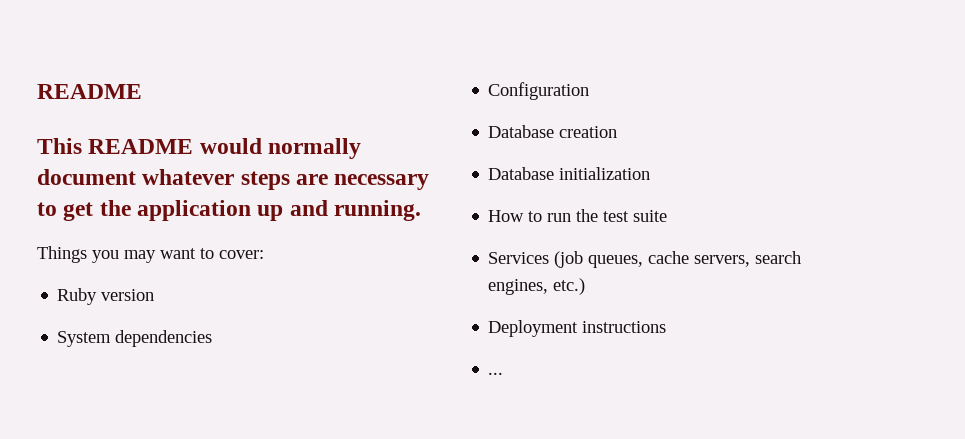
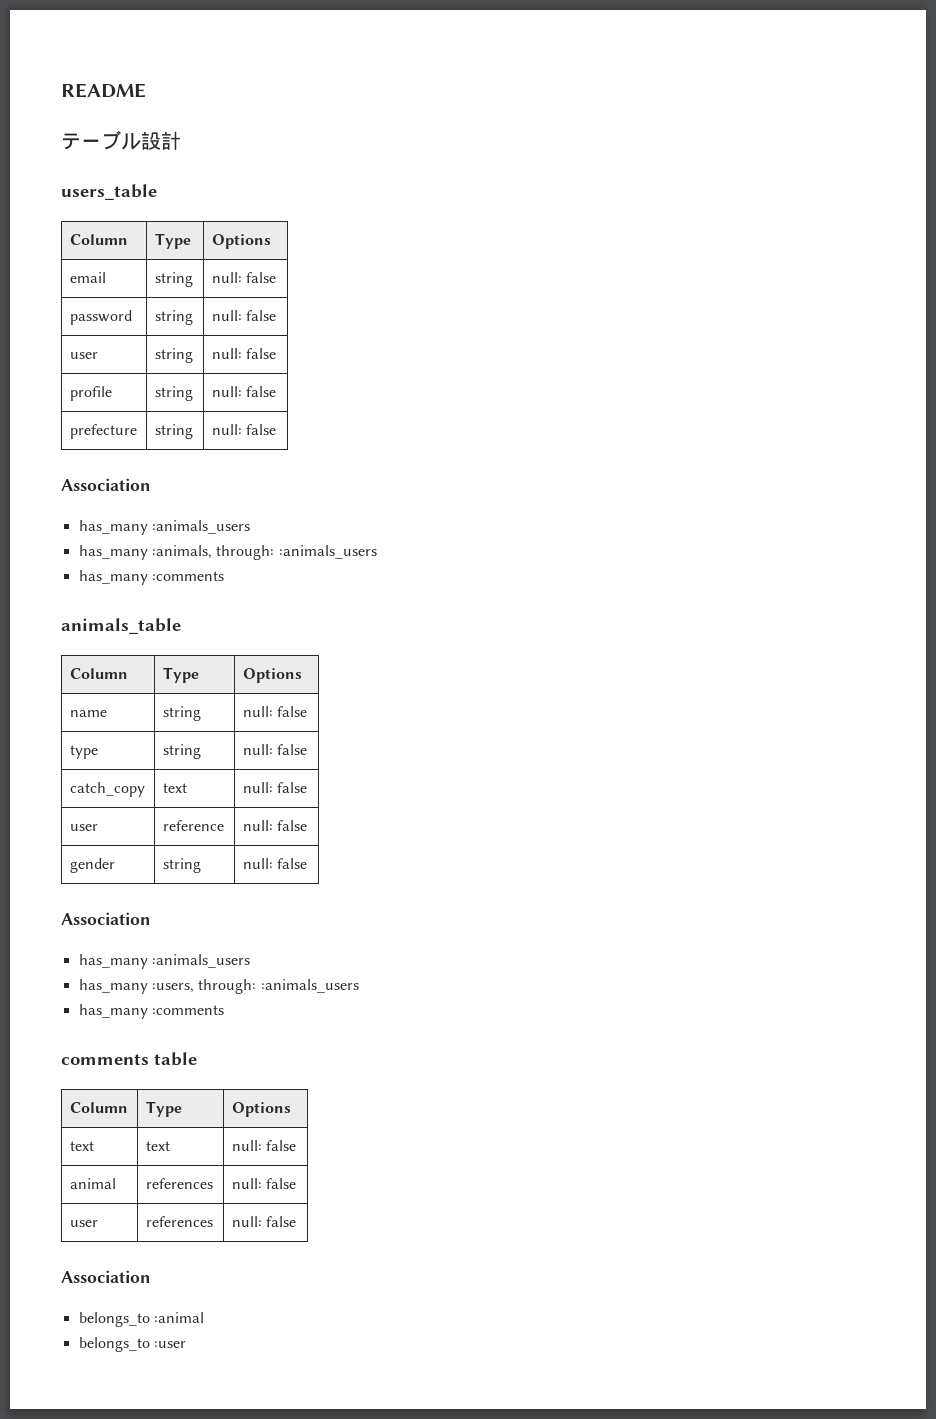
[37,138,362,159] [37,169,430,190] [37,200,422,221] [37,246,264,263] [57,288,155,305] [57,330,213,347] [488,82,590,100] [488,125,618,138] [488,167,651,180] [488,209,668,222] [488,251,802,268] [488,278,586,295] [488,320,667,337] [488,372,504,375] This README would normally document whatever steps are necessary to get the application up and running. // Things you may want to cover: // Ruby version // System dependencies // Configuration // Database creation // Database initialization // How to run the test suite // Services (job queues, cache servers, search engines, etc.) // Deployment instructions // ... -> [61,130,181,150] [61,184,157,200] [69,234,128,245] [154,233,191,249] [211,234,271,249] [69,272,106,283] [154,272,193,287] [211,272,277,283] [69,310,132,325] [154,310,193,325] [211,310,277,321] [69,352,98,359] [154,348,193,363] [211,348,277,359] [69,386,112,401] [154,386,193,401] [211,386,277,397] [69,424,137,439] [154,424,193,439] [211,424,277,435] [61,478,151,491] [78,520,250,535] [78,545,377,560] [78,570,224,585] [61,618,181,634] [69,668,128,679] [162,667,199,683] [242,668,302,683] [69,710,107,717] [162,706,201,721] [242,706,308,717] [69,745,98,759] [162,744,201,759] [242,744,308,755] [69,782,145,797] [162,783,187,793] [242,782,308,793] [69,824,98,831] [162,820,224,831] [242,820,308,831] [69,858,115,873] [162,858,201,873] [242,858,308,869] [61,912,151,925] [78,954,250,969] [78,979,359,994] [78,1004,224,1019] [61,1052,197,1066] [69,1102,128,1113] [145,1101,182,1117] [231,1102,291,1117] [69,1141,94,1151] [145,1141,170,1151] [231,1140,297,1151] [69,1178,116,1189] [145,1178,213,1189] [231,1178,297,1189] [69,1220,98,1227] [145,1216,213,1227] [231,1216,297,1227] [61,1270,151,1283] [78,1312,204,1327] [78,1337,186,1352] テーブル設計 // users_table // Column | Type | Options // email | string | null: false // password | string | null: false // user | string | null: false // profile | string | null: false // prefecture | string | null: false // Association // has_many :animals_users // has_many :animals, through: :animals_users // has_many :comments // animals_table // Column | Type | Options // name | string | null: false // type | string | null: false // catch_copy | text | null: false // user | reference | null: false // gender | string | null: false // Association // has_many :animals_users // has_many :users, through: :animals_users // has_many :comments // comments table // Column | Type | Options // text | text | null: false // animal | references | null: false // user | references | null: false // Association // belongs_to :animal // belongs_to :user

